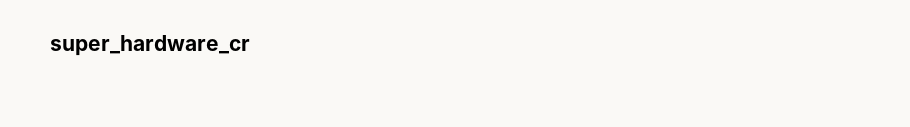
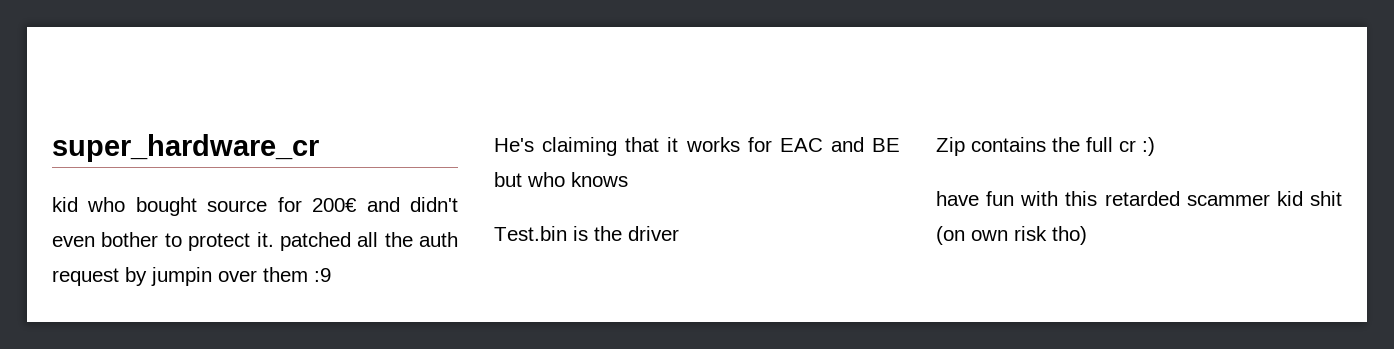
(250, 45) none -> [52,197,458,216] [52,232,458,251] [52,267,331,286] [494,137,900,156] [494,172,628,187] [494,226,679,241] [936,137,1155,156] [936,191,1342,206] [936,226,1087,245] // kid who bought source for 200€ and didn't even bother to protect it. patched all the auth request by jumpin over them :9 // He's claiming that it works for EAC and BE but who knows // Test.bin is the driver // Zip contains the full cr :) // have fun with this retarded scammer kid shit (on own risk tho)

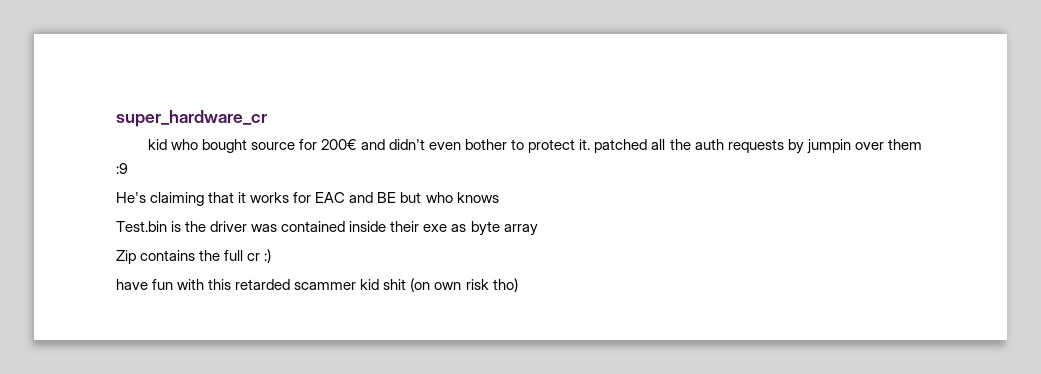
[52,268,119,286] request -> [727,139,784,153] requests
(679, 233) none -> [251,221,538,236] was contained inside their exe as byte array

